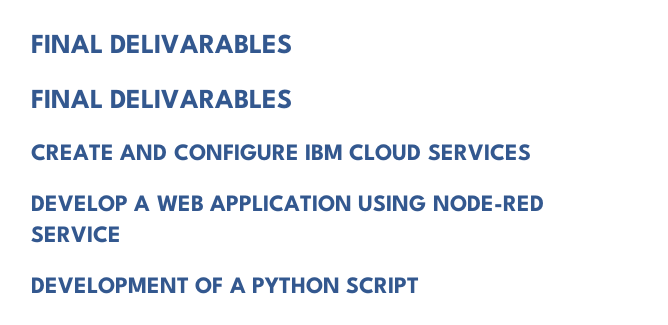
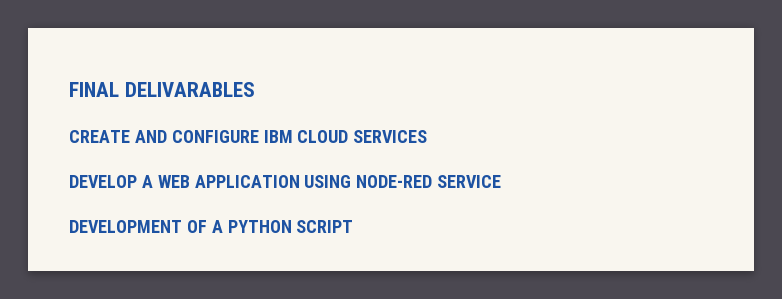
[31,34,293,54] [31,89,293,109] FINAL DELIVARABLES // FINAL DELIVARABLES -> [69,82,255,97] FINAL DELIVARABLES

